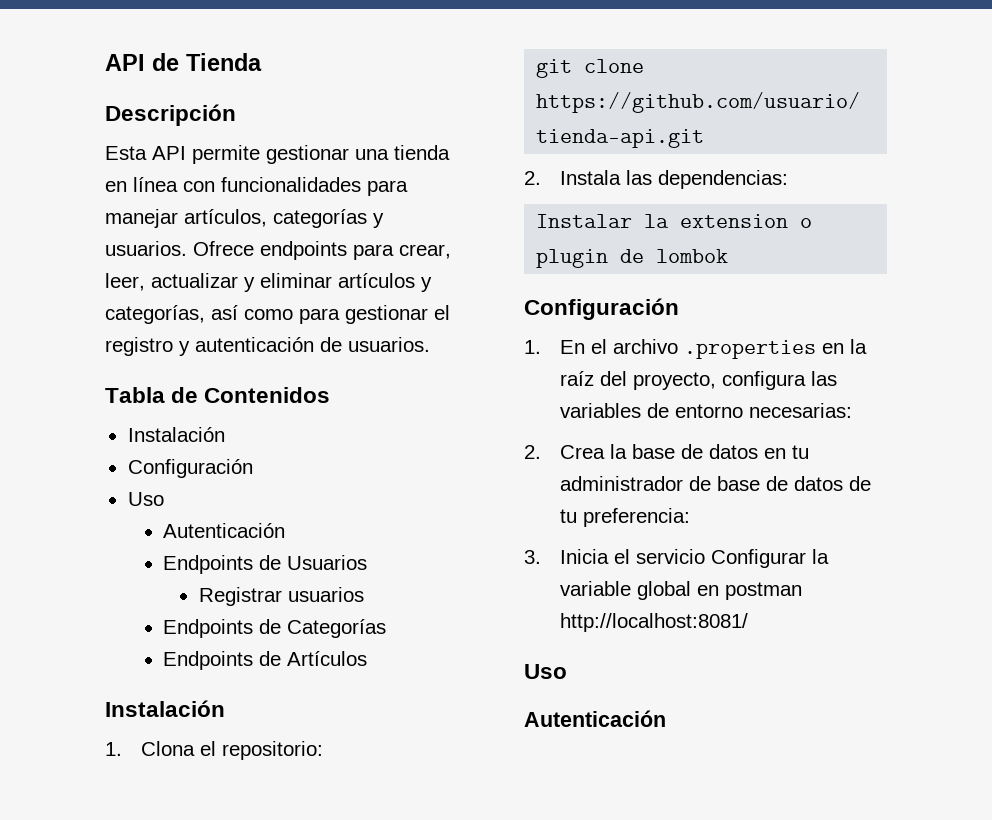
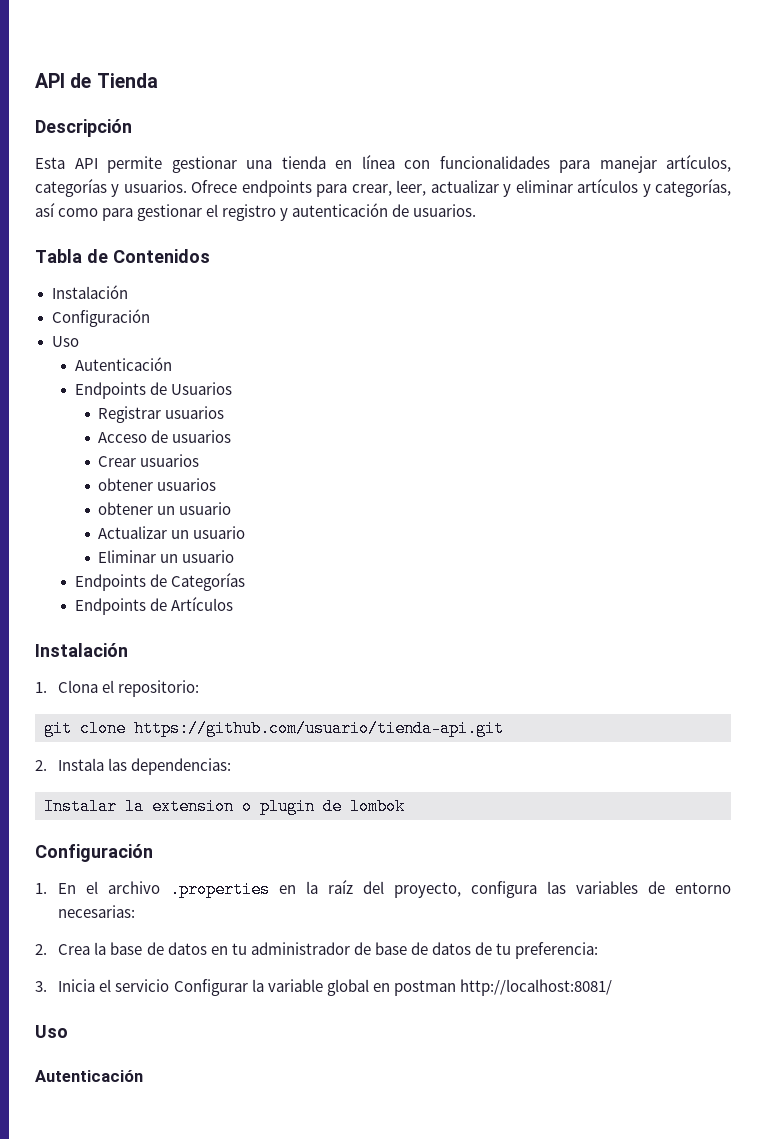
(364, 594) none -> [98,430,232,443] [98,454,200,467] [98,478,217,491] [98,502,232,515] [98,526,246,539] [98,550,235,563] // Acceso de usuarios // Crear usuarios // obtener usuarios // obtener un usuario // Actualizar un usuario // Eliminar un usuario

